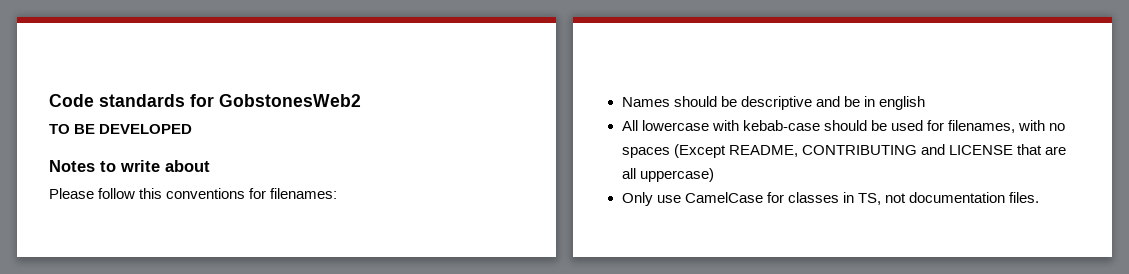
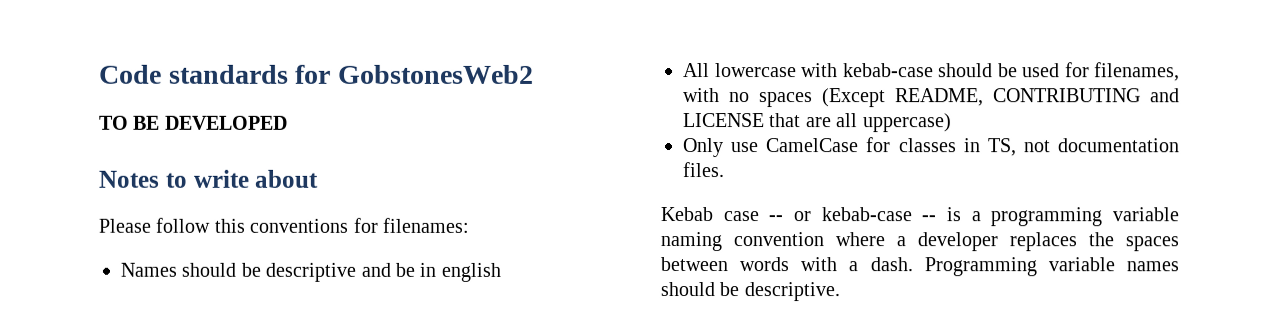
(1039, 197) none -> [660,207,1179,227] [660,232,1179,252] [660,257,1179,277] [660,282,840,302] // Kebab case -- or kebab-case -- is a programming variable naming convention where a developer replaces the spaces between words with a dash. Programming variable names should be descriptive.

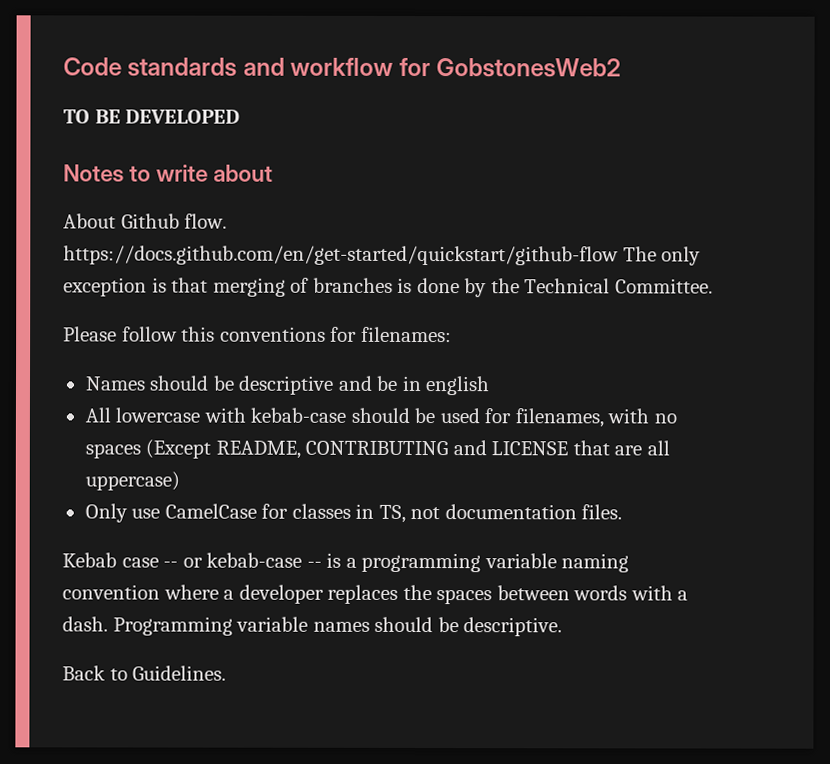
(289, 74) none -> [242,57,394,76] and workflow
(319, 178) none -> [63,213,228,229] [63,245,702,266] [63,277,713,298] // About Github flow. https://docs.github.com/en/get-started/quickstart/github-flow The only exception is that merging of branches is done by the Technical Committee.
(840, 292) none -> [62,665,227,681] // Back to Guidelines.

